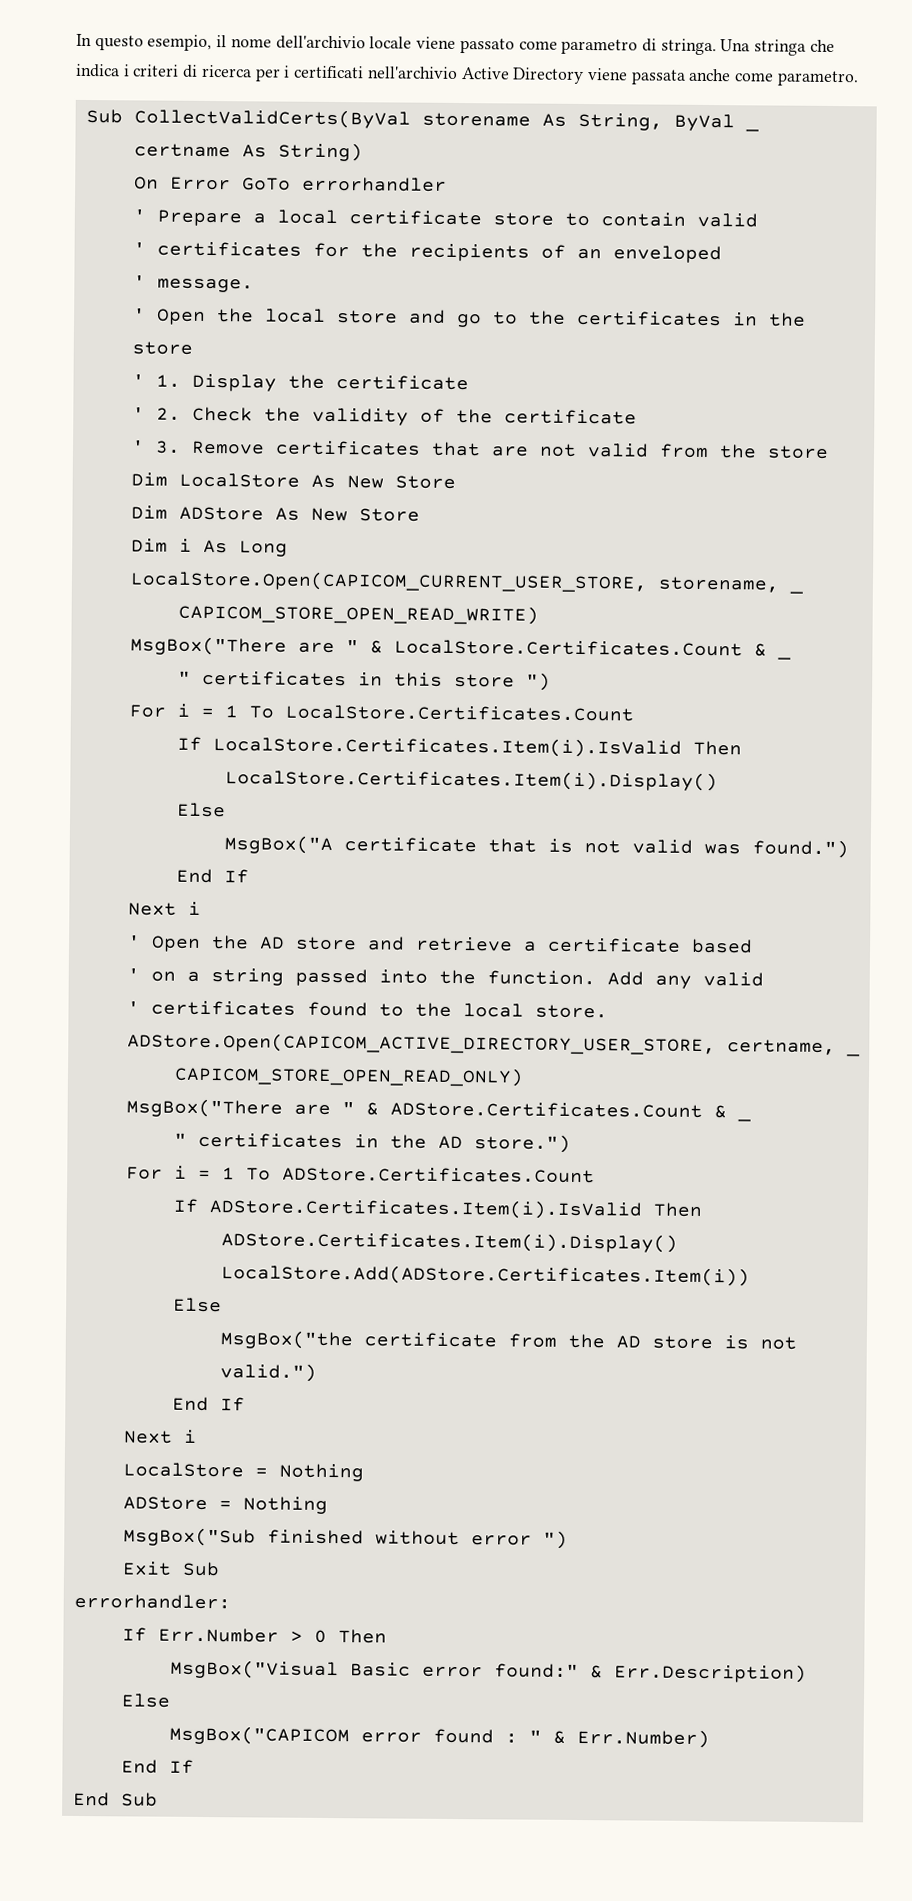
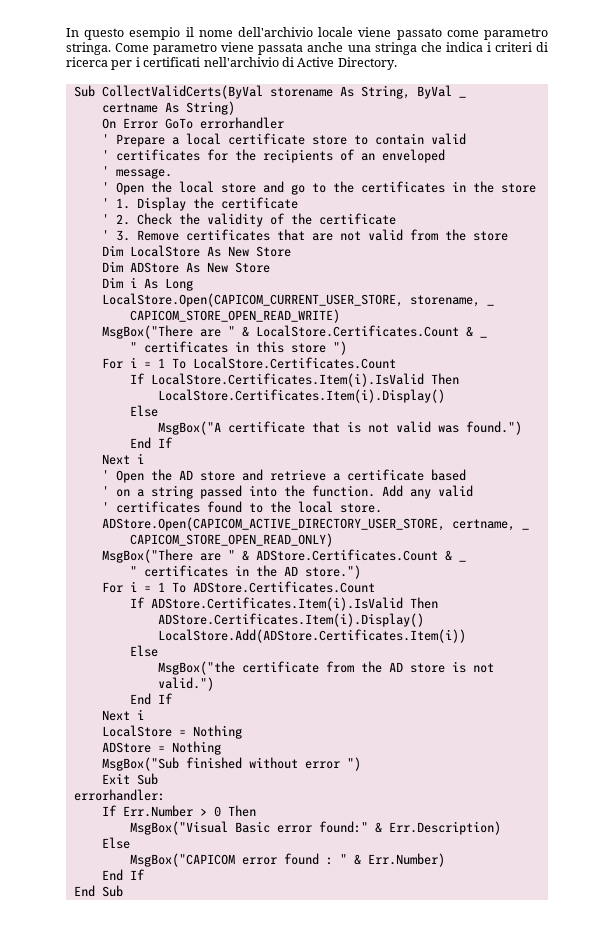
[147,34,213,52] esempio, -> [129,27,181,40] esempio
[641,38,751,56] di stringa. Una -> [66,42,371,55] stringa. Come parametro viene passata anche una
[460,67,859,87] Active Directory viene passata anche come parametro. -> [281,57,397,70] di Active Directory.

